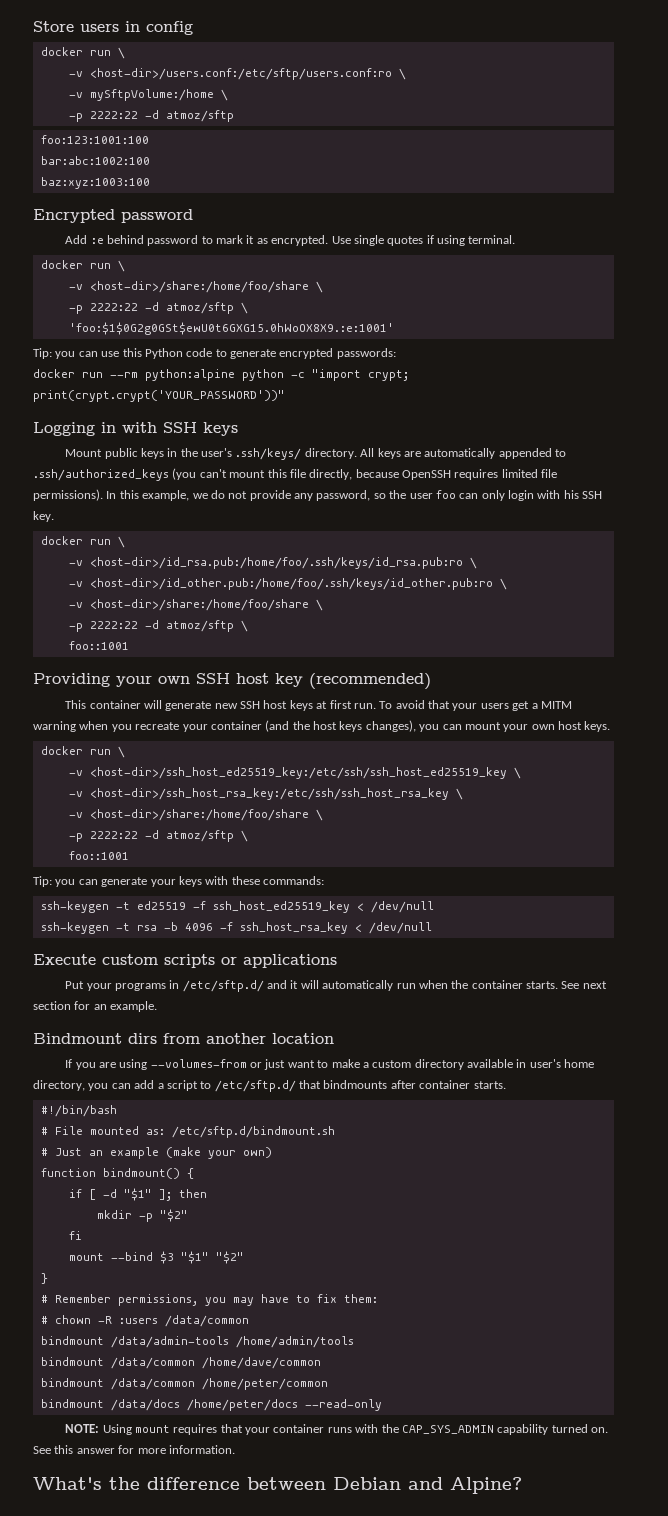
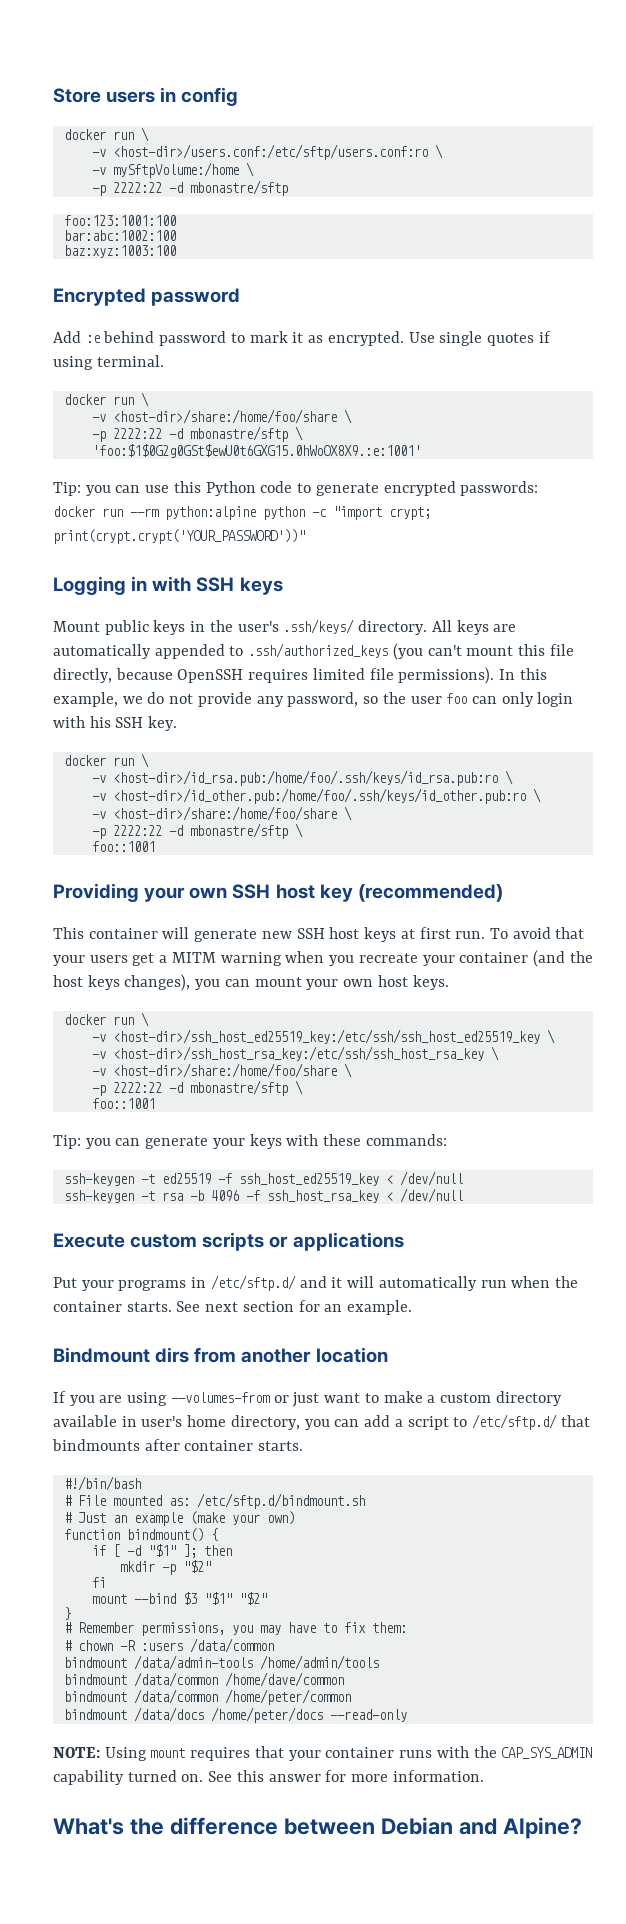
[165,110,234,122] atmoz/sftp -> [189,180,288,196] mbonastre/sftp
[165,302,234,314] atmoz/sftp -> [189,426,288,442] mbonastre/sftp
[165,620,234,632] atmoz/sftp -> [189,823,288,839] mbonastre/sftp
[165,830,234,842] atmoz/sftp -> [189,1080,288,1096] mbonastre/sftp

